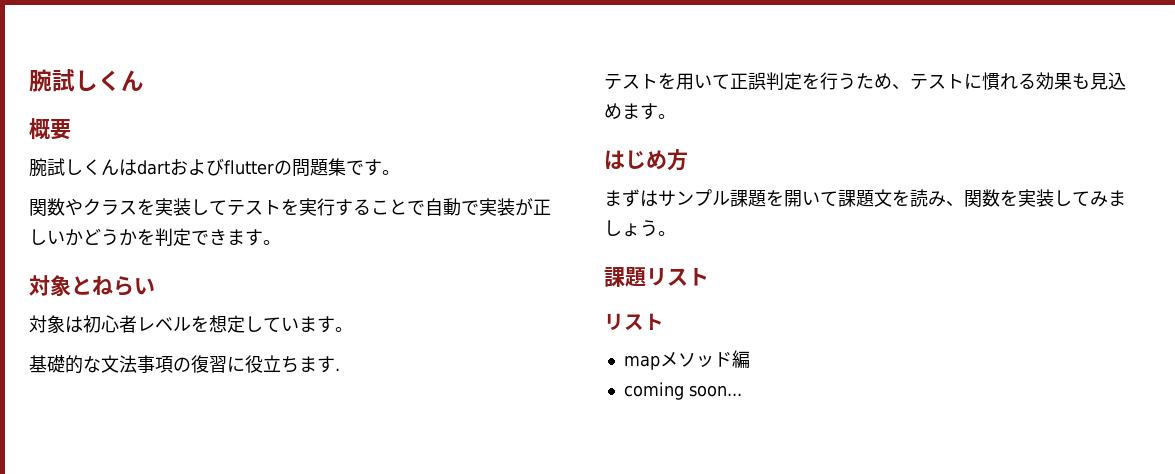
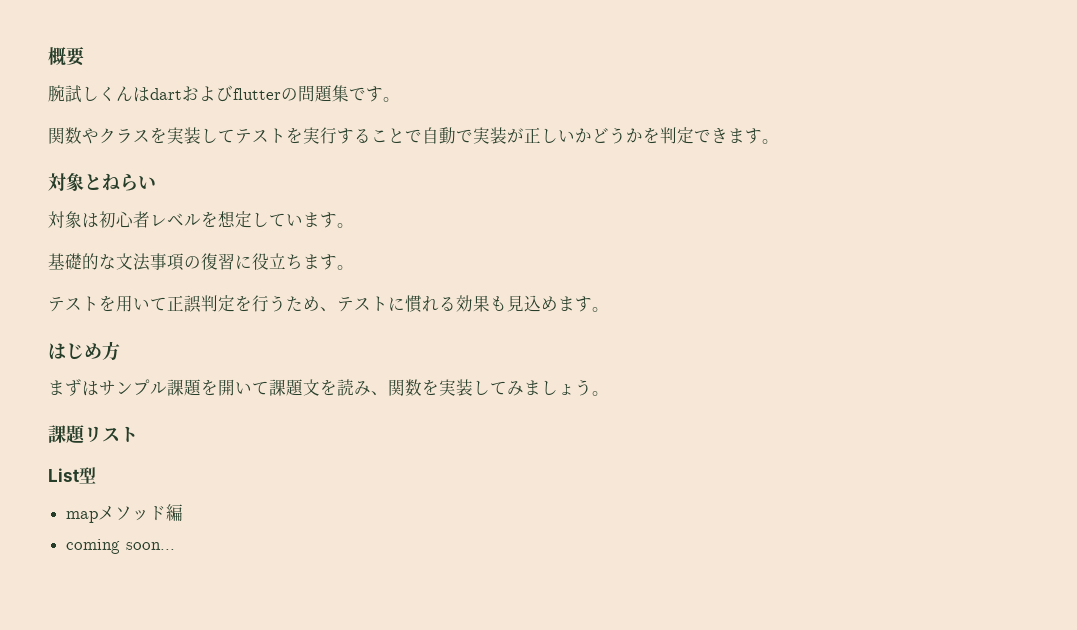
[29,69,144,92] 腕試しくん // -> (48, 56) none
[335,368,340,371] . -> [337,265,354,270] 。
[604,313,664,330] リスト -> [48,467,96,484] List型

